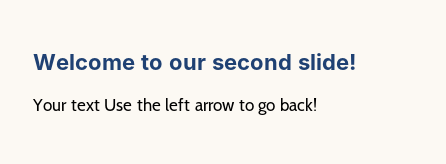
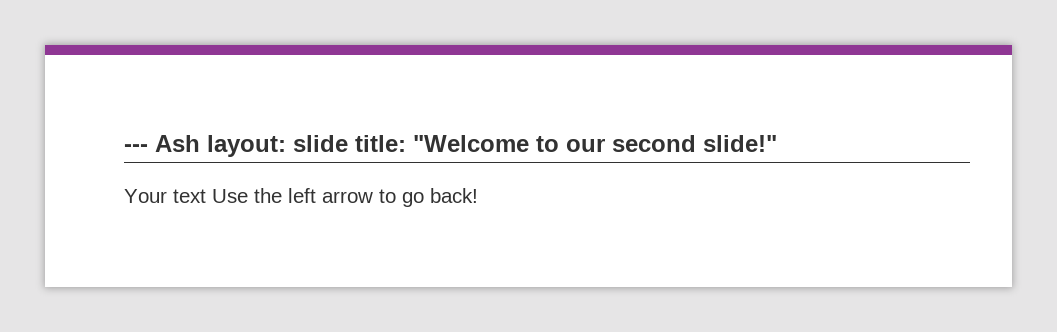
[33,54,135,70] Welcome -> [124,135,529,157] --- Ash layout: slide title: "Welcome
[297,53,356,70] slide! -> [703,135,777,152] slide!"

